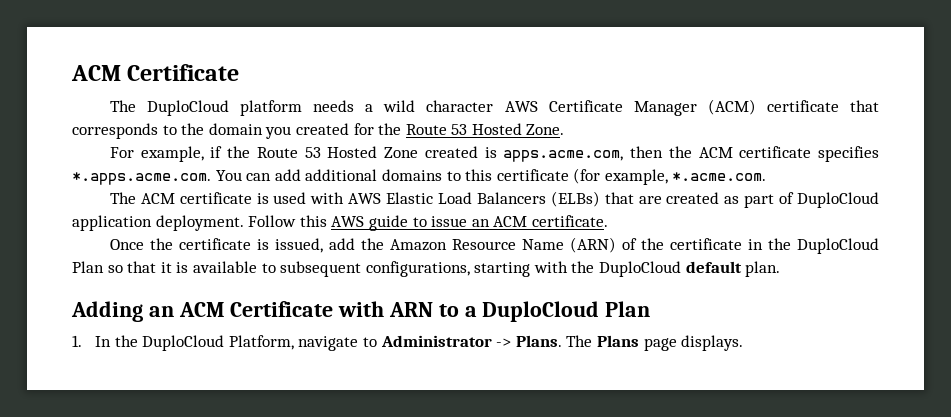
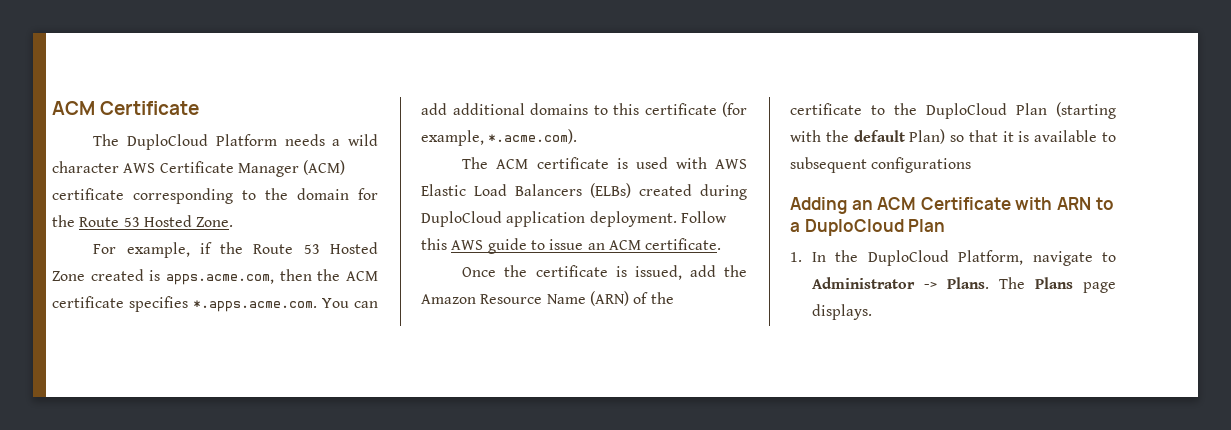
[240,100,303,116] platform -> [215,134,277,146] Platform
[849,100,879,112] [72,123,158,139] that corresponds -> [133,188,233,204] corresponding
[265,123,349,139] you created -> (349, 194) none
[672,172,767,181] *.acme.com. -> [488,129,578,144] *.acme.com).
[604,192,795,208] that are created as part of -> [639,184,747,200] created during
[747,239,763,250] in -> [871,105,885,115] to
(104, 267) none -> [1056,102,1116,119] [790,129,946,144] (starting with the default Plan)
[365,261,781,277] configurations, starting with the DuploCloud default plan. -> [871,157,972,173] configurations

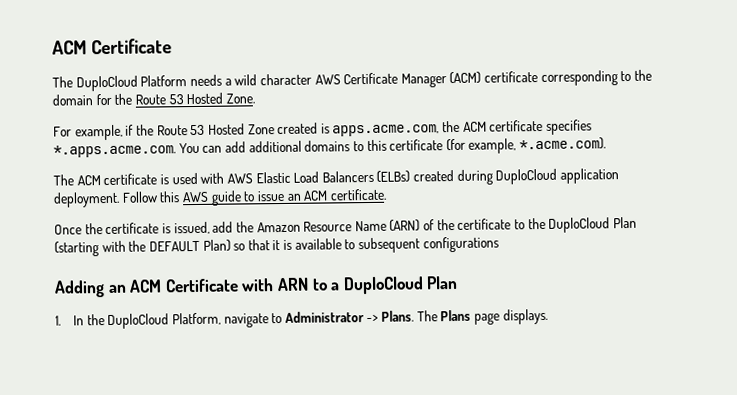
[279,269,312,281] then -> (440, 130) none
[853,130,905,142] default -> [148,240,200,252] DEFAULT

